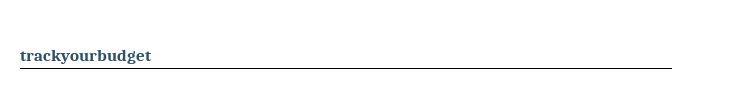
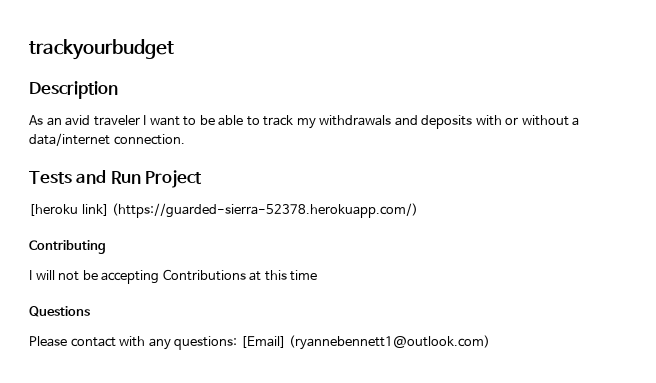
(152, 56) none -> [29,81,118,99] [29,115,580,129] [29,133,185,146] [29,170,203,188] [29,203,419,218] [29,240,106,254] [29,269,318,284] [29,306,90,317] [29,335,491,350] // Description // As an avid traveler I want to be able to track my withdrawals and deposits with or without a data/internet connection. // Tests and Run Project // [heroku link] (https://guarded-sierra-52378.herokuapp.com/) // Contributing // I will not be accepting Contributions at this time // Questions // Please contact with any questions: [Email] (ryannebennett1@outlook.com)

